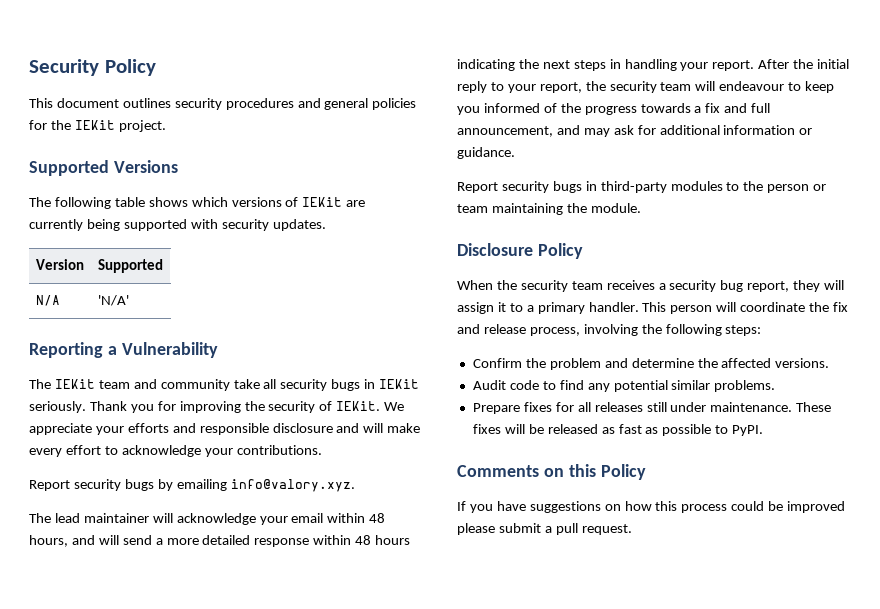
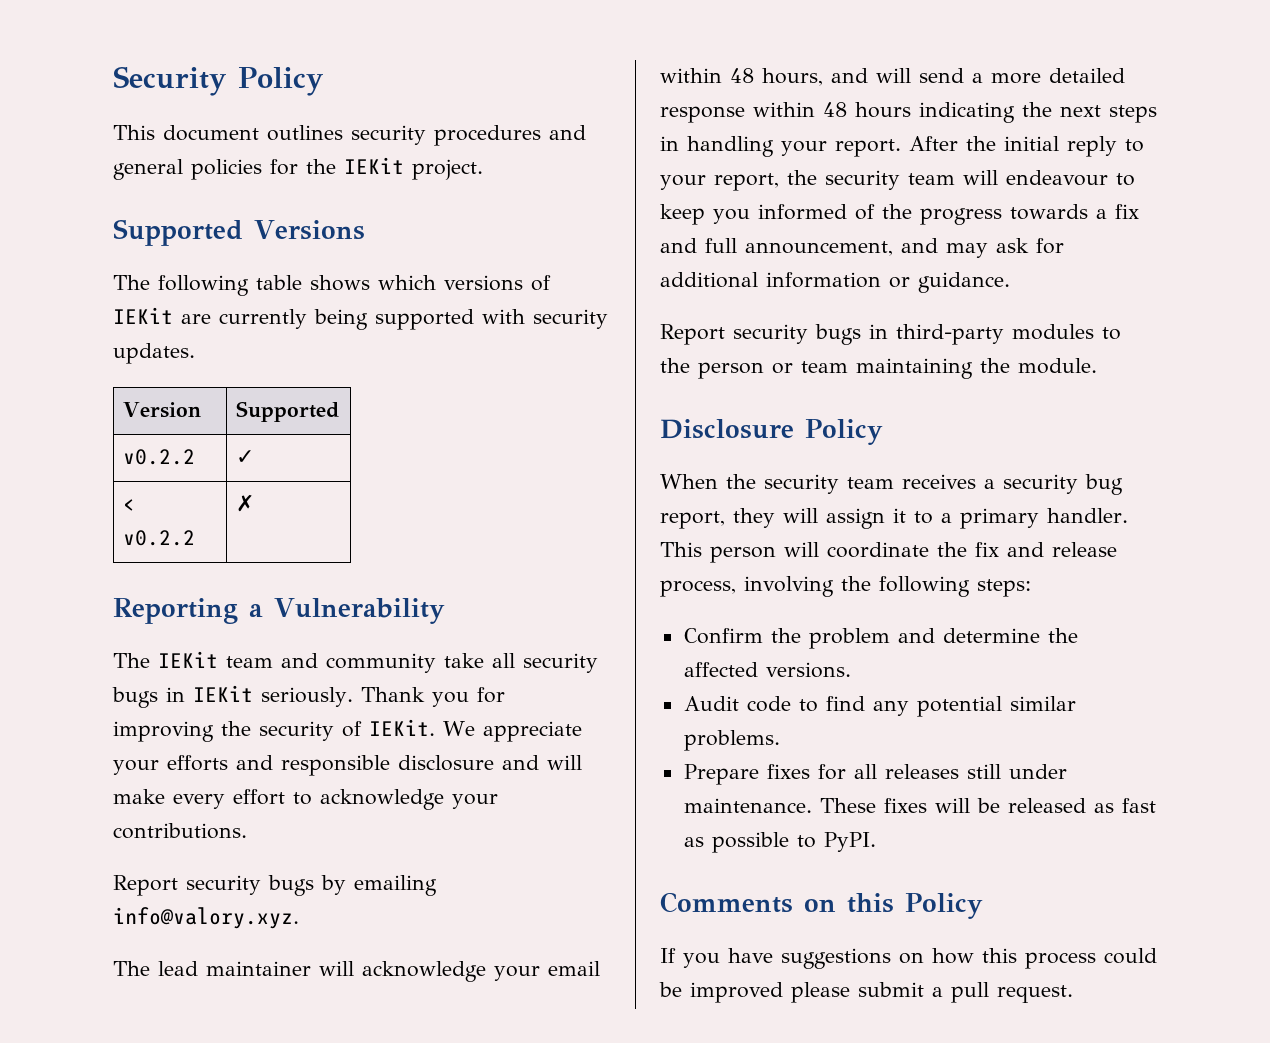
[35,295,60,306] [97,295,129,306] N/A | 'N/A' -> [123,449,196,465] [236,450,255,464] [123,499,136,511] [123,530,196,546] [236,494,255,512] v0.2.2 | ✓ // < v0.2.2 | ✗

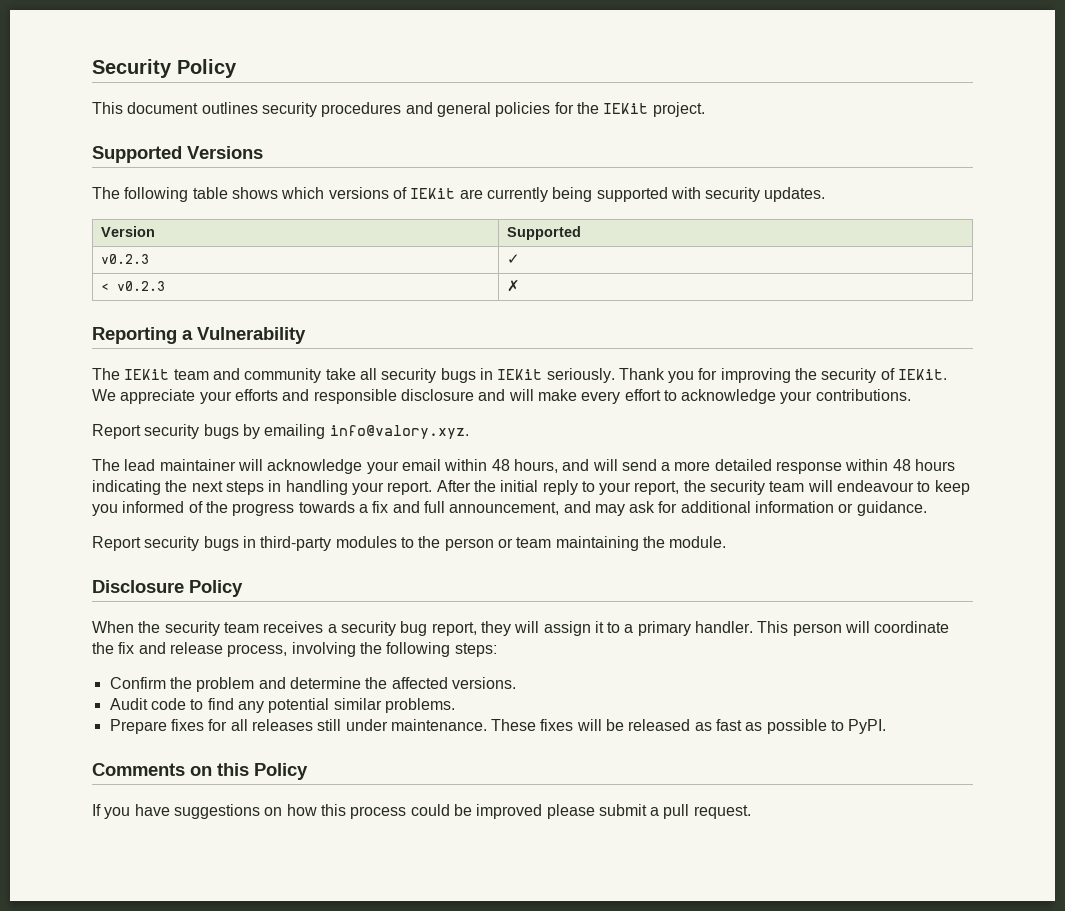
[123,449,196,465] v0.2.2 -> [100,254,149,264] v0.2.3
[123,530,196,546] v0.2.2 -> [116,281,165,291] v0.2.3

